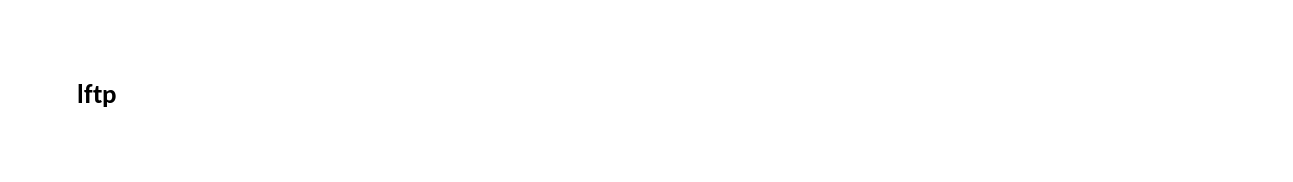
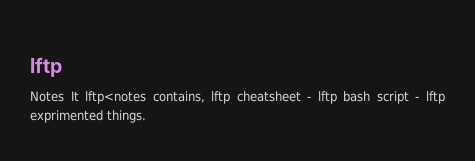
[77,84,116,107] lftp -> [30,57,62,77] [30,91,446,104] [30,110,146,123] lftp // Notes It lftp<notes contains, lftp cheatsheet - lftp bash script - lftp exprimented things.

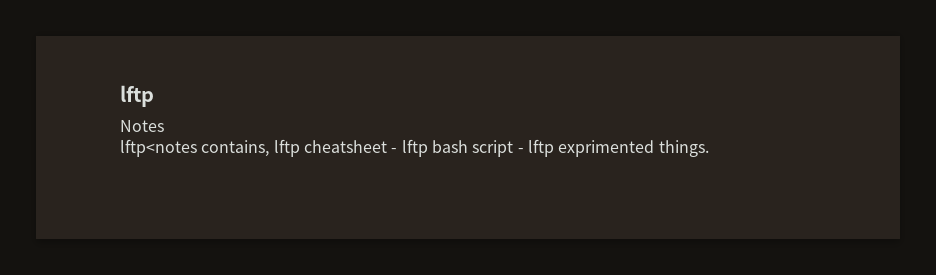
[70,91,79,101] It -> (164, 126) //

